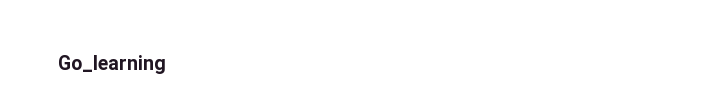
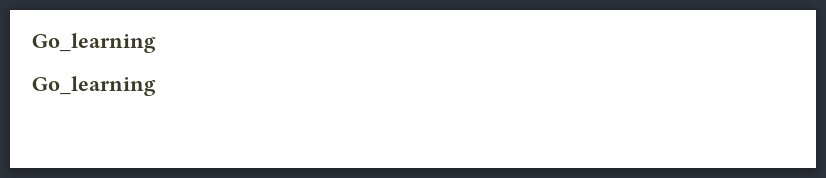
[58,55,166,74] Go_learning -> [32,33,156,53] [32,76,156,96] Go_learning // Go_learning

